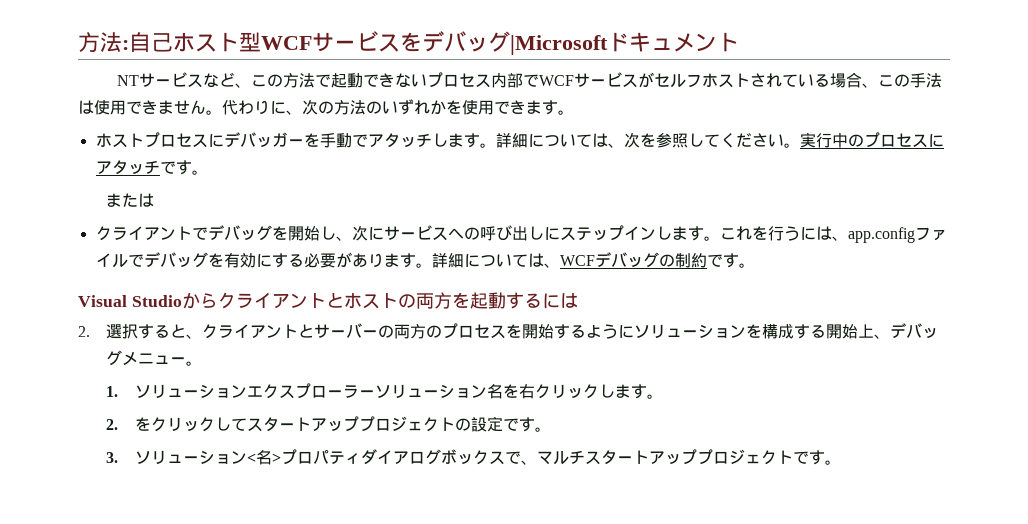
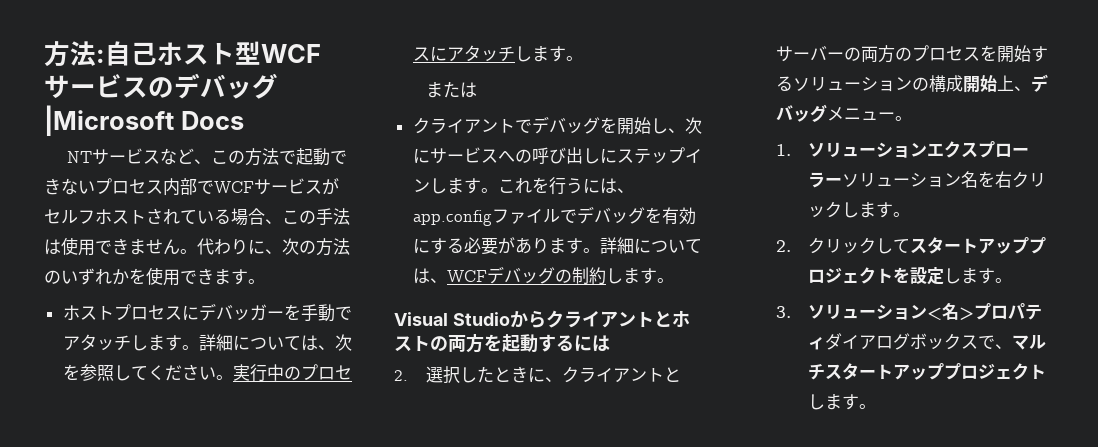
[400,32,422,52] を -> [148,77,174,98] の
[607,32,739,52] ドキュメント -> [180,111,244,130] Docs
[159,161,176,174] で -> [514,46,549,62] しま
[706,254,723,267] で -> [605,268,640,284] しま
[138,324,187,339] すると -> [460,366,546,383] したときに
[586,324,827,339] ようにソリューションを構成する -> [793,75,964,92] ソリューションの構成
[134,417,151,431] を -> (792, 246) none
[454,416,519,432] の設定で -> [893,267,979,285] を設定しま
[792,451,809,464] で -> [808,394,843,410] しま

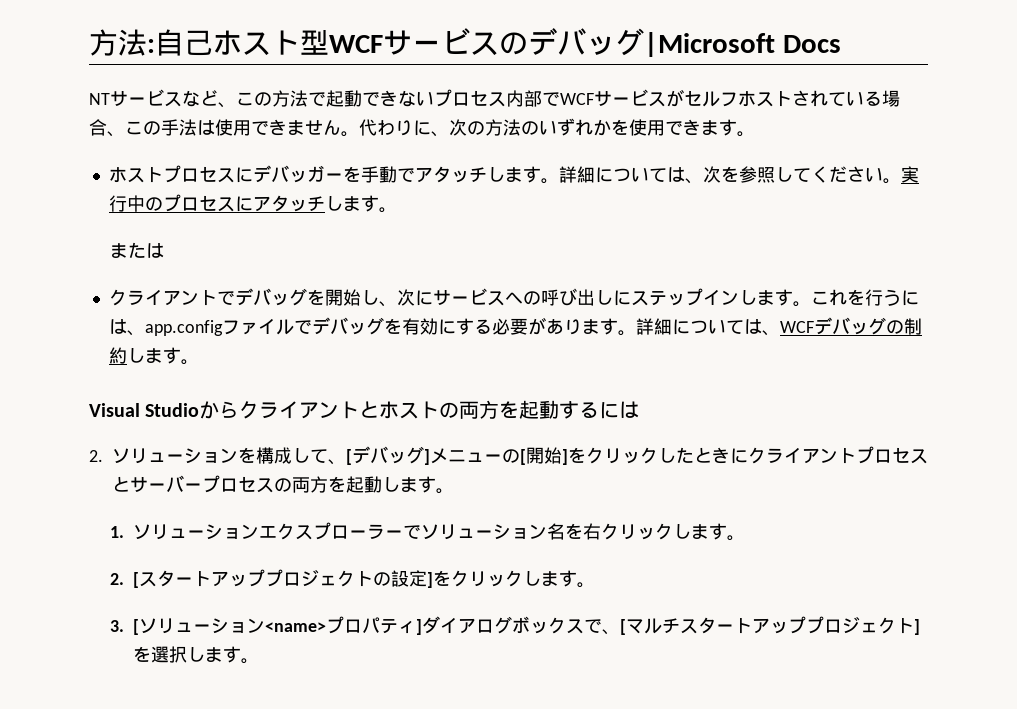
[426,366,682,384] [776,45,1049,63] [776,74,1049,93] [776,104,828,122] 選択したときに、クライアントとサーバーの両方のプロセスを開始するソリューションの構成開始上、デバッグ -> [112,446,430,465] ソリューションを構成して、[デバッグ]
(896, 116) none -> [502,446,928,465] [112,475,436,493] の[開始]をクリックしたときにクライアントプロセスとサーバープロセスの両方を起動します
(843, 181) none -> [403,525,422,539] で
[808,237,1047,254] [808,267,945,285] クリックしてスタートアッププロジェクトを設定 -> [133,569,524,588] [スタートアッププロジェクトの設定]をクリック
[808,303,975,320] ソリューション<名> -> [133,618,327,635] [ソリューション<name>
(826, 343) none -> [416,619,423,635] ]
(1013, 346) none -> [620,619,627,635] [
(1047, 371) none -> [914,619,921,635] [133,646,188,663] ]を選択

